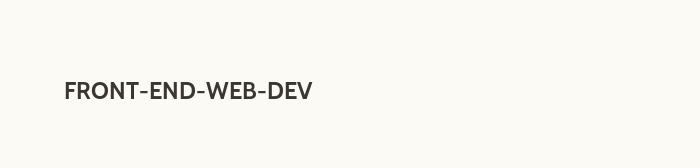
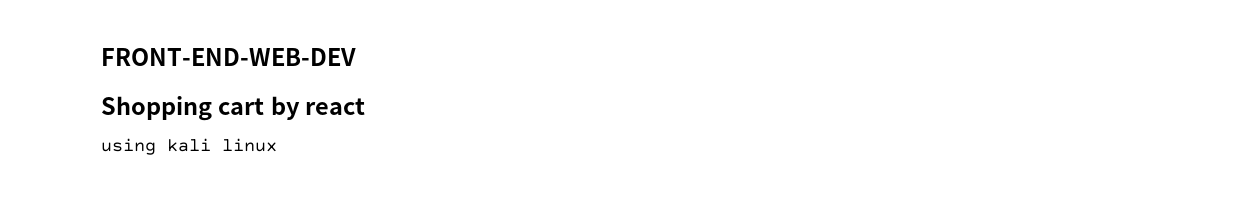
(313, 90) none -> [101,96,366,121] [101,138,277,155] // Shopping cart by react // using kali linux

